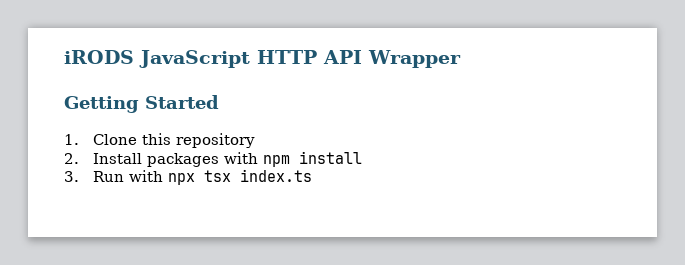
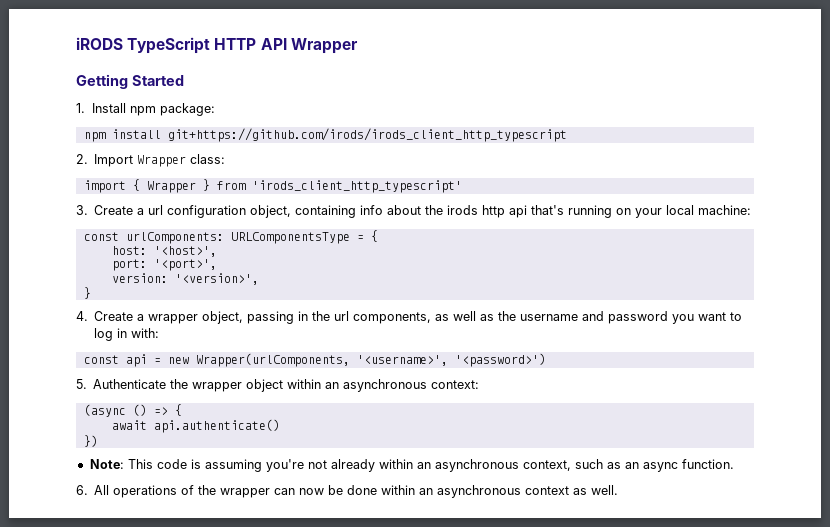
[139,50,250,68] JavaScript -> [127,37,211,54] TypeScript
[92,133,255,148] [64,151,362,167] [64,169,312,185] Clone this repository // 2. Install packages with npm install // 3. Run with npx tsx index.ts -> [92,103,216,116] [83,128,567,142] [76,154,226,167] [83,179,462,193] [76,205,752,218] [83,230,378,244] [111,246,217,257] [111,259,217,271] [111,273,259,285] [83,287,91,299] [76,311,743,324] [94,328,160,341] [83,353,546,367] [76,379,480,392] [83,404,182,417] [111,419,280,433] [83,435,98,447] [89,459,734,472] [76,485,619,498] Install npm package: // npm install git+https://github.com/irods/irods_client_http_typescript // 2. Import Wrapper class: // import { Wrapper } from 'irods_client_http_typescript' // 3. Create a url configuration object, containing info about the irods http api that's running on your local machine: // const urlComponents: URLComponentsType = { // host: '<host>', // port: '<port>', // version: '<version>', // } // 4. Create a wrapper object, passing in the url components, as well as the username and password you want to log in with: // const api = new Wrapper(urlComponents, '<username>', '<password>') // 5. Authenticate the wrapper object within an asynchronous context: // (async () => { // await api.authenticate() // }) // Note: This code is assuming you're not already within an asynchronous context, such as an async function. // 6. All operations of the wrapper can now be done within an asynchronous context as well.

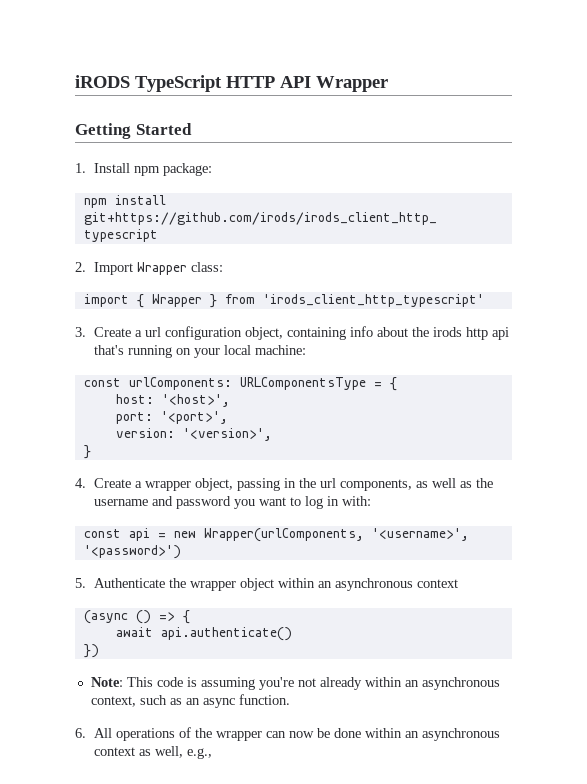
[431,380,480,389] context: -> [417,579,459,588] context
[591,485,619,495] well. -> [155,746,213,759] well, e.g.,

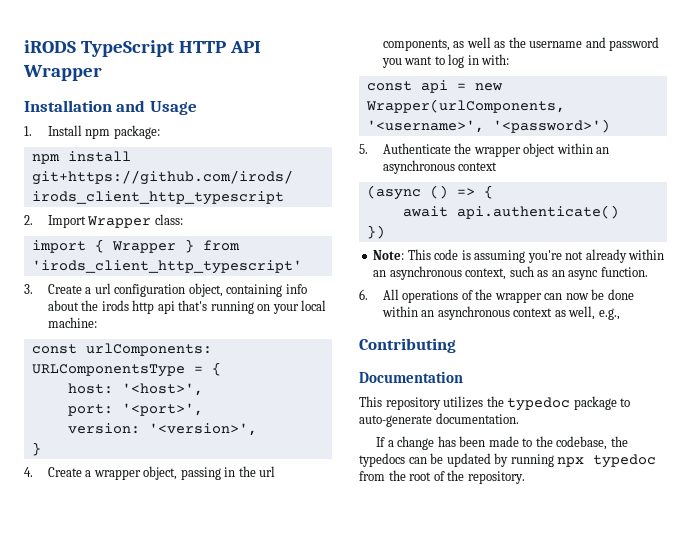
[75,123,192,139] Getting Started -> [24,100,197,115] Installation and Usage
(213, 753) none -> [359,338,456,353] [359,371,463,383] [359,396,631,411] [359,413,519,427] [376,436,628,450] [359,453,657,468] [359,470,525,484] // Contributing // Documentation // This repository utilizes the typedoc package to auto-generate documentation. // If a change has been made to the codebase, the typedocs can be updated by running npx typedoc from the root of the repository.

